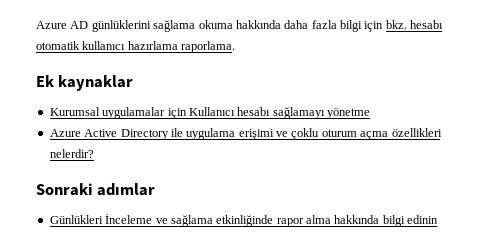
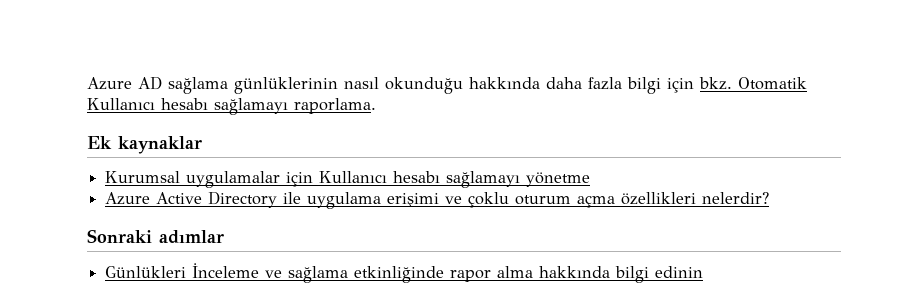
[91,20,233,32] günlüklerini sağlama okuma -> [168,77,463,94] sağlama günlüklerinin nasıl okunduğu
[410,20,444,29] [36,41,178,50] hesabı otomatik kullanıcı hazırlama -> [738,77,807,90] [87,98,288,115] Otomatik Kullanıcı hesabı sağlamayı

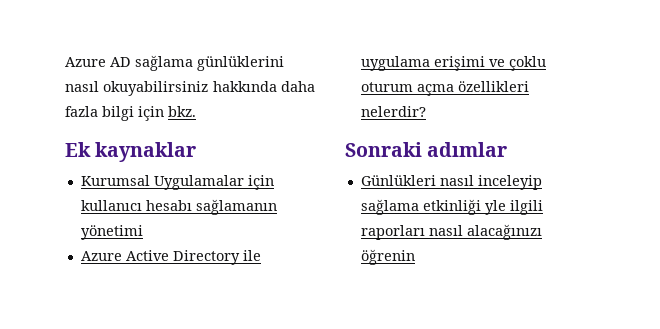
[234,77,463,94] günlüklerinin nasıl okunduğu -> [197,56,284,71] [65,81,209,96] günlüklerini nasıl okuyabilirsiniz
[738,77,807,90] [87,98,376,115] [87,136,202,154] [105,171,591,188] Otomatik Kullanıcı hesabı sağlamayı raporlama. // Ek kaynaklar // Kurumsal uygulamalar için Kullanıcı hesabı sağlamayı yönetme -> [65,142,197,162] [80,175,274,190] [80,199,277,215] [80,225,143,240] // Ek kaynaklar // Kurumsal Uygulamalar için kullanıcı hesabı sağlamanın yönetimi
[192,263,704,283] İnceleme ve sağlama etkinliğinde rapor alma hakkında bilgi edinin -> [439,175,542,190] [360,199,543,215] [360,224,542,240] [360,249,415,265] nasıl inceleyip sağlama etkinliği yle ilgili raporları nasıl alacağınızı öğrenin

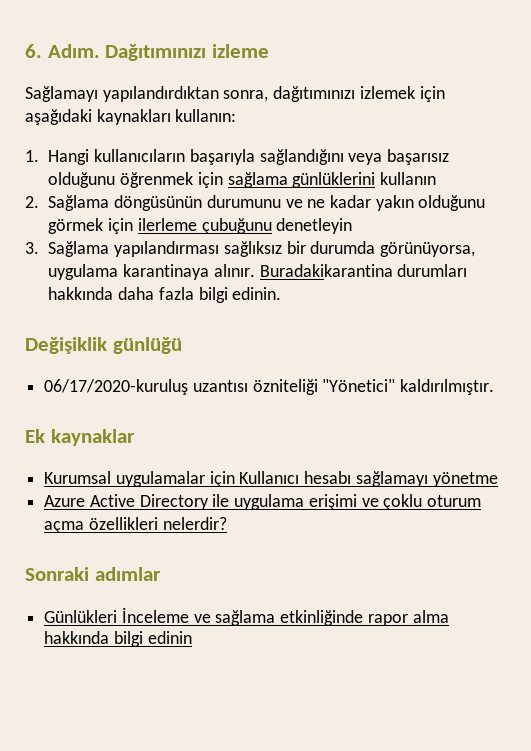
[65,55,284,71] [65,81,315,96] [65,106,196,121] [65,142,197,162] [80,175,274,190] [80,199,277,215] [80,225,143,240] Azure AD sağlama günlüklerini nasıl okuyabilirsiniz hakkında daha fazla bilgi için bkz. // Ek kaynaklar // Kurumsal Uygulamalar için kullanıcı hesabı sağlamanın yönetimi -> [25,44,269,61] [25,86,445,102] [25,109,237,125] [25,149,449,165] [48,172,436,188] [25,195,486,211] [48,218,353,234] [25,241,475,257] [48,264,468,280] [48,287,282,303] [25,337,182,354] [44,379,495,395] [25,429,135,446] [44,471,498,487] 6. Adım. Dağıtımınızı izleme // Sağlamayı yapılandırdıktan sonra, dağıtımınızı izlemek için aşağıdaki kaynakları kullanın: // 1. Hangi kullanıcıların başarıyla sağlandığını veya başarısız olduğunu öğrenmek için sağlama günlüklerini kullanın // 2. Sağlama döngüsünün durumunu ve ne kadar yakın olduğunu görmek için ilerleme çubuğunu denetleyin // 3. Sağlama yapılandırması sağlıksız bir durumda görünüyorsa, uygulama karantinaya alınır. Buradakikarantina durumları hakkında daha fazla bilgi edinin. // Değişiklik günlüğü // 06/17/2020-kuruluş uzantısı özniteliği "Yönetici" kaldırılmıştır. // Ek kaynaklar // Kurumsal uygulamalar için Kullanıcı hesabı sağlamayı yönetme
[439,175,542,190] [360,199,543,215] [360,224,542,240] [360,249,415,265] nasıl inceleyip sağlama etkinliği yle ilgili raporları nasıl alacağınızı öğrenin -> [121,607,449,626] [44,631,192,647] İnceleme ve sağlama etkinliğinde rapor alma hakkında bilgi edinin

